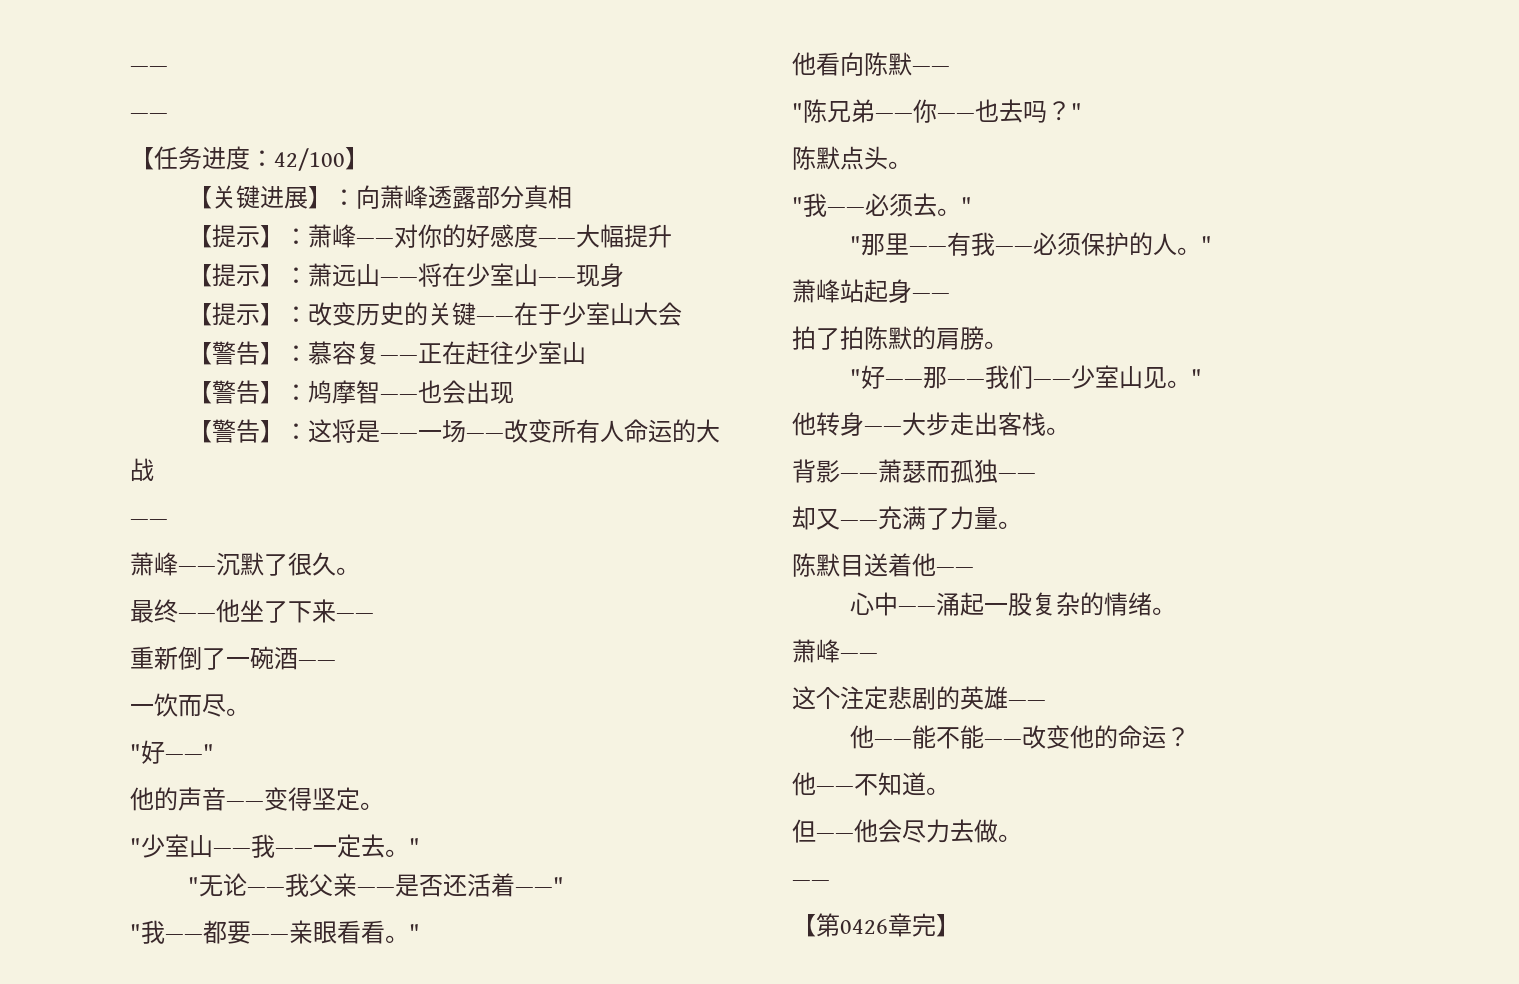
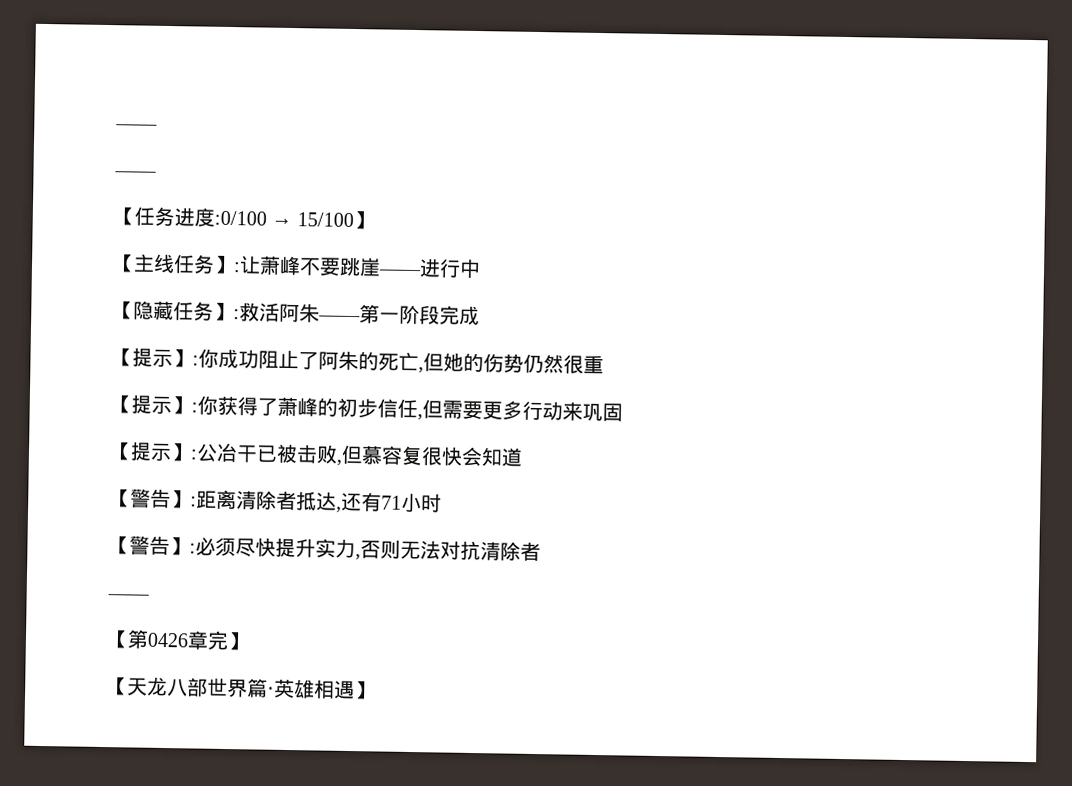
[250,147,369,171] [188,185,573,209] [188,224,673,248] [188,263,625,287] [188,302,683,326] [188,341,587,365] [188,380,515,404] [188,419,721,443] [130,458,154,482] [130,519,168,526] [130,552,360,576] [130,599,374,623] [130,646,336,670] [130,693,250,717] [130,740,214,764] [130,787,384,811] [130,834,420,858] [188,873,565,897] [130,920,420,944] [792,52,950,76] [792,99,1082,123] [792,146,912,170] [792,193,972,217] [850,232,1213,256] [792,279,950,303] [792,326,1008,350] [850,365,1203,389] [792,412,1070,436] [792,459,1036,483] [792,506,1022,530] [792,553,974,577] [850,592,1177,616] [792,639,878,663] [792,686,1046,710] [850,725,1191,749] [792,772,950,796] [792,819,1022,843] ：42/100】 // 【关键进展】：向萧峰透露部分真相 // 【提示】：萧峰——对你的好感度——大幅提升 // 【提示】：萧远山——将在少室山——现身 // 【提示】：改变历史的关键——在于少室山大会 // 【警告】：慕容复——正在赶往少室山 // 【警告】：鸠摩智——也会出现 // 【警告】：这将是——一场——改变所有人命运的大战 // —— // 萧峰——沉默了很久。 // 最终——他坐了下来—— // 重新倒了一碗酒—— // 一饮而尽。 // "好——" // 他的声音——变得坚定。 // "少室山——我——一定去。" // "无论——我父亲——是否还活着——" // "我——都要——亲眼看看。" // 他看向陈默—— // "陈兄弟——你——也去吗？" // 陈默点头。 // "我——必须去。" // "那里——有我——必须保护的人。" // 萧峰站起身—— // 拍了拍陈默的肩膀。 // "好——那——我们——少室山见。" // 他转身——大步走出客栈。 // 背影——萧瑟而孤独—— // 却又——充满了力量。 // 陈默目送着他—— // 心中——涌起一股复杂的情绪。 // 萧峰—— // 这个注定悲剧的英雄—— // 他——能不能——改变他的命运？ // 他——不知道。 // 但——他会尽力去做。 -> [214,210,374,230] [113,253,481,279] [113,300,480,326] [112,347,604,375] [111,394,623,422] [110,441,523,467] [110,488,442,513] [109,535,541,562] :0/100 → 15/100】 // 【主线任务】:让萧峰不要跳崖——进行中 // 【隐藏任务】:救活阿朱——第一阶段完成 // 【提示】:你成功阻止了阿朱的死亡,但她的伤势仍然很重 // 【提示】:你获得了萧峰的初步信任,但需要更多行动来巩固 // 【提示】:公冶干已被击败,但慕容复很快会知道 // 【警告】:距离清除者抵达,还有71小时 // 【警告】:必须尽快提升实力,否则无法对抗清除者
(960, 925) none -> [107,676,375,700] // 【天龙八部世界篇·英雄相遇】

